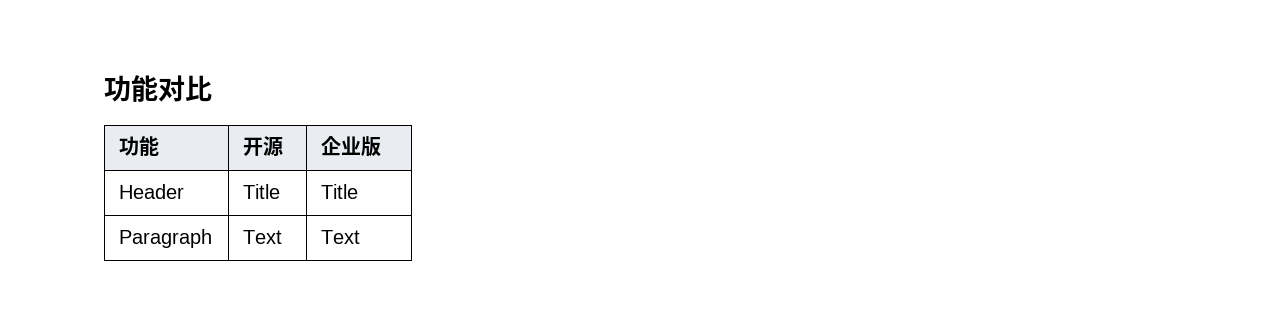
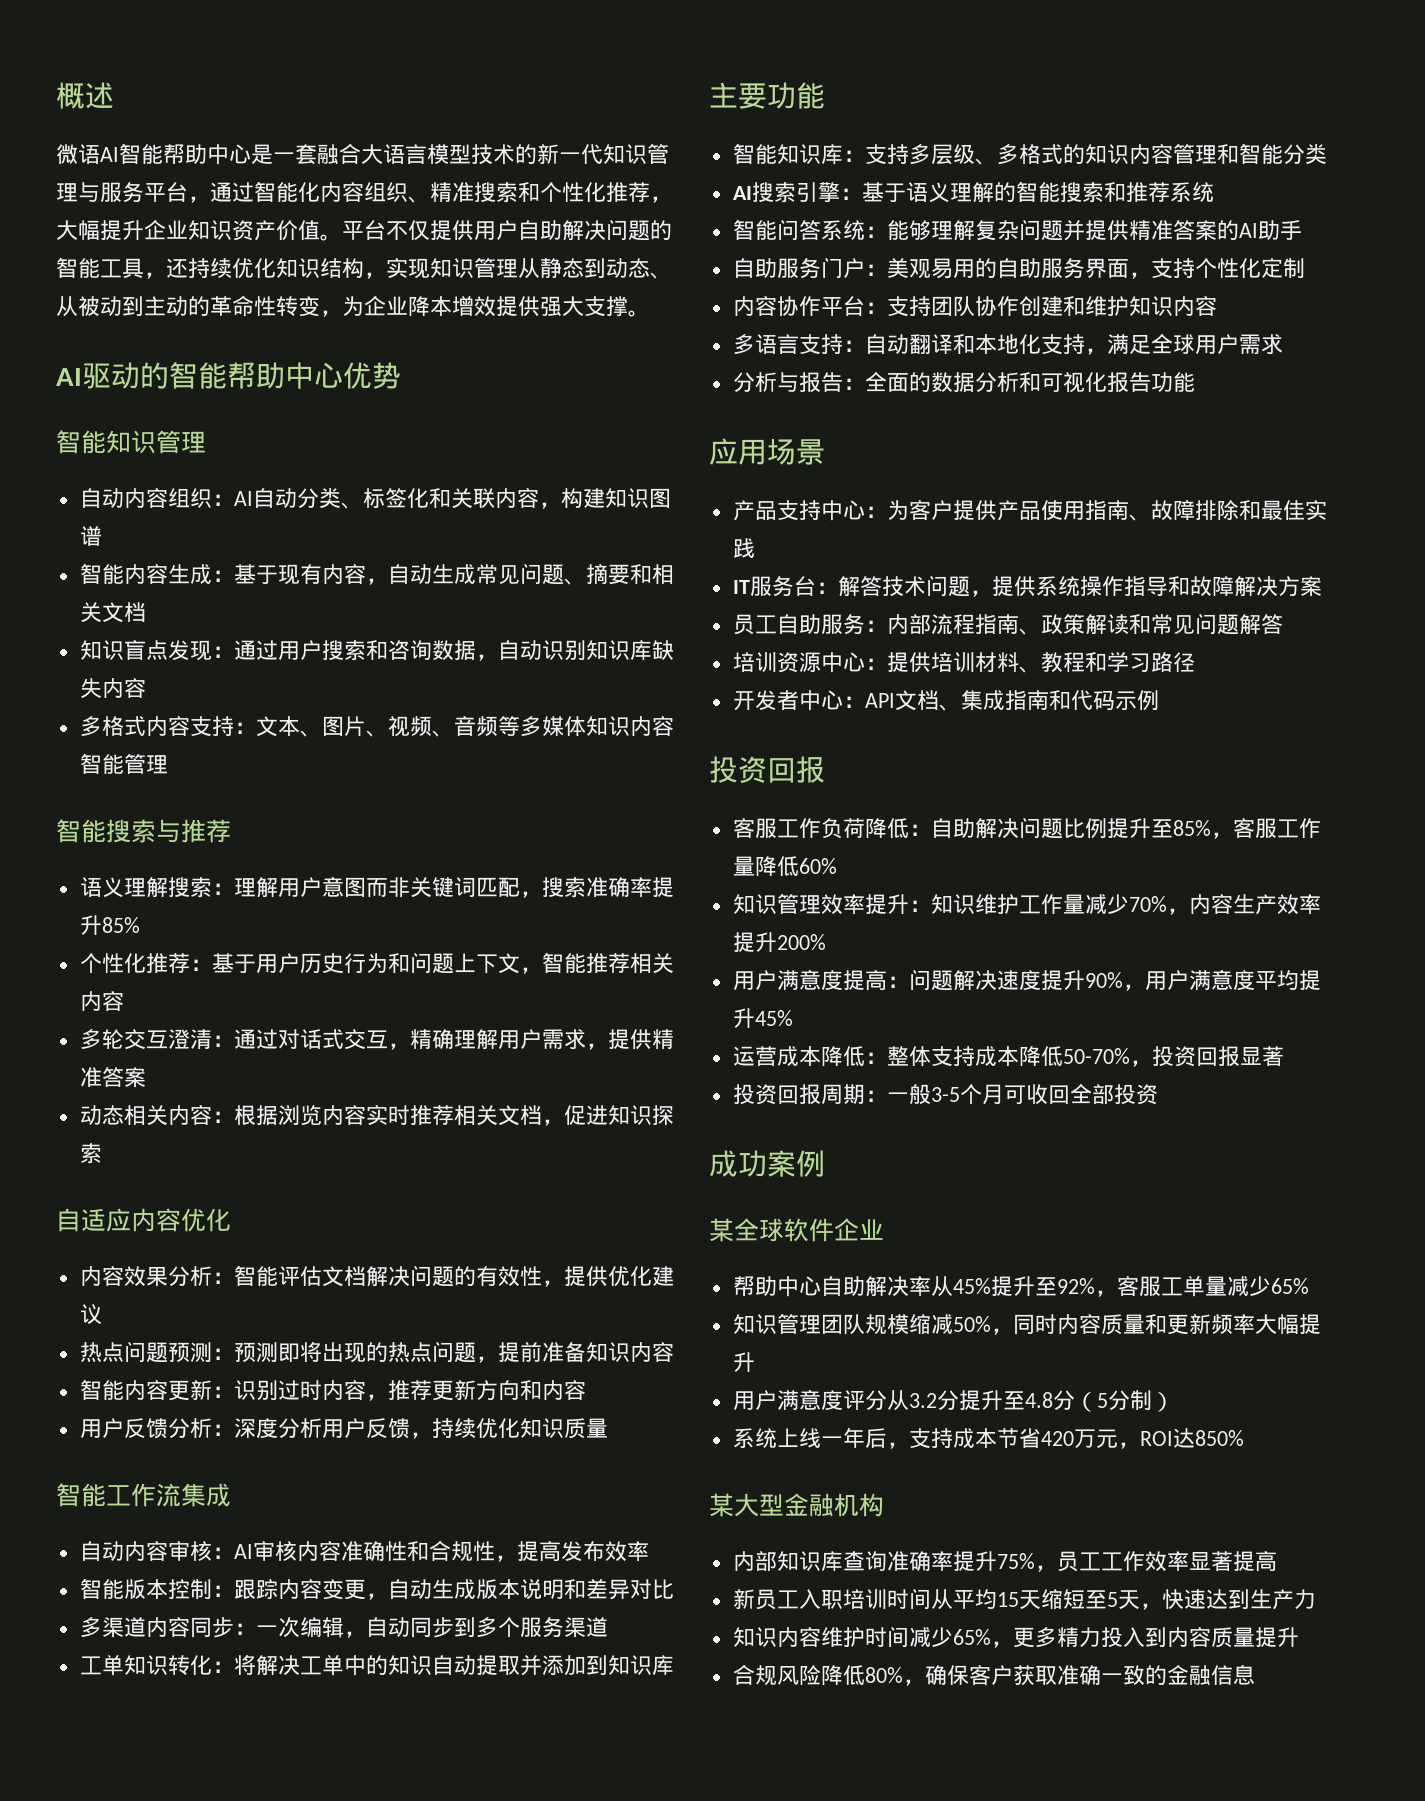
[104,75,212,102] [119,136,160,156] [243,136,284,157] [321,136,382,157] [119,184,185,199] [243,184,281,199] [321,184,359,199] [119,229,213,248] [243,230,283,244] [321,230,361,244] 功能对比 // 功能 | 开源 | 企业版 // Header | Title | Title // Paragraph | Text | Text -> [56,82,114,109] [56,143,669,165] [56,181,672,203] [56,219,672,241] [56,257,672,279] [56,295,650,317] [56,362,401,389] [56,430,206,454] [79,488,671,509] [79,526,102,546] [79,563,674,585] [79,602,146,623] [79,640,674,661] [79,678,146,699] [79,716,674,737] [79,753,168,774] [56,819,231,843] [79,876,674,898] [79,915,140,935] [79,952,674,974] [79,991,124,1011] [79,1029,674,1050] [79,1067,146,1088] [79,1105,674,1126] [79,1143,102,1164] [56,1208,231,1232] [79,1265,674,1287] [79,1304,102,1325] [79,1341,674,1363] [79,1379,586,1401] [79,1418,608,1439] [56,1483,231,1507] [79,1540,649,1562] [79,1578,674,1600] [79,1617,608,1638] [79,1654,674,1676] [709,82,825,109] [732,143,1327,165] [732,181,1214,203] [732,219,1302,241] [732,257,1305,279] [732,296,1217,317] [732,334,1283,355] [732,372,1195,393] [709,438,825,465] [732,500,1327,521] [732,538,755,559] [732,575,1322,597] [732,613,1283,635] [732,652,1195,673] [732,690,1159,711] [709,756,825,783] [732,817,1321,839] [732,856,837,877] [732,894,1321,915] [732,932,826,952] [732,969,1321,991] [732,1008,793,1028] [732,1046,1284,1067] [732,1084,1158,1105] [709,1150,825,1177] [709,1218,884,1242] [732,1276,1309,1297] [732,1314,1321,1335] [732,1352,755,1372] [732,1389,1174,1412] [732,1427,1244,1449] [709,1493,884,1517] [732,1551,1277,1572] [732,1588,1316,1610] [732,1626,1299,1648] [732,1664,1255,1686] 概述 // 微语AI智能帮助中心是一套融合大语言模型技术的新一代知识管理与服务平台，通过智能化内容组织、精准搜索和个性化推荐，大幅提升企业知识资产价值。平台不仅提供用户自助解决问题的智能工具，还持续优化知识结构，实现知识管理从静态到动态、从被动到主动的革命性转变，为企业降本增效提供强大支撑。 // AI驱动的智能帮助中心优势 // 智能知识管理 // 自动内容组织：AI自动分类、标签化和关联内容，构建知识图谱 // 智能内容生成：基于现有内容，自动生成常见问题、摘要和相关文档 // 知识盲点发现：通过用户搜索和咨询数据，自动识别知识库缺失内容 // 多格式内容支持：文本、图片、视频、音频等多媒体知识内容智能管理 // 智能搜索与推荐 // 语义理解搜索：理解用户意图而非关键词匹配，搜索准确率提升85% // 个性化推荐：基于用户历史行为和问题上下文，智能推荐相关内容 // 多轮交互澄清：通过对话式交互，精确理解用户需求，提供精准答案 // 动态相关内容：根据浏览内容实时推荐相关文档，促进知识探索 // 自适应内容优化 // 内容效果分析：智能评估文档解决问题的有效性，提供优化建议 // 热点问题预测：预测即将出现的热点问题，提前准备知识内容 // 智能内容更新：识别过时内容，推荐更新方向和内容 // 用户反馈分析：深度分析用户反馈，持续优化知识质量 // 智能工作流集成 // 自动内容审核：AI审核内容准确性和合规性，提高发布效率 // 智能版本控制：跟踪内容变更，自动生成版本说明和差异对比 // 多渠道内容同步：一次编辑，自动同步到多个服务渠道 // 工单知识转化：将解决工单中的知识自动提取并添加到知识库 // 主要功能 // 智能知识库：支持多层级、多格式的知识内容管理和智能分类 // AI搜索引擎：基于语义理解的智能搜索和推荐系统 // 智能问答系统：能够理解复杂问题并提供精准答案的AI助手 // 自助服务门户：美观易用的自助服务界面，支持个性化定制 // 内容协作平台：支持团队协作创建和维护知识内容 // 多语言支持：自动翻译和本地化支持，满足全球用户需求 // 分析与报告：全面的数据分析和可视化报告功能 // 应用场景 // 产品支持中心：为客户提供产品使用指南、故障排除和最佳实践 // IT服务台：解答技术问题，提供系统操作指导和故障解决方案 // 员工自助服务：内部流程指南、政策解读和常见问题解答 // 培训资源中心：提供培训材料、教程和学习路径 // 开发者中心：API文档、集成指南和代码示例 // 投资回报 // 客服工作负荷降低：自助解决问题比例提升至85%，客服工作量降低60% // 知识管理效率提升：知识维护工作量减少70%，内容生产效率提升200% // 用户满意度提高：问题解决速度提升90%，用户满意度平均提升45% // 运营成本降低：整体支持成本降低50-70%，投资回报显著 // 投资回报周期：一般3-5个月可收回全部投资 // 成功案例 // 某全球软件企业 // 帮助中心自助解决率从45%提升至92%，客服工单量减少65% // 知识管理团队规模缩减50%，同时内容质量和更新频率大幅提升 // 用户满意度评分从3.2分提升至4.8分（5分制） // 系统上线一年后，支持成本节省420万元，ROI达850% // 某大型金融机构 // 内部知识库查询准确率提升75%，员工工作效率显著提高 // 新员工入职培训时间从平均15天缩短至5天，快速达到生产力 // 知识内容维护时间减少65%，更多精力投入到内容质量提升 // 合规风险降低80%，确保客户获取准确一致的金融信息

